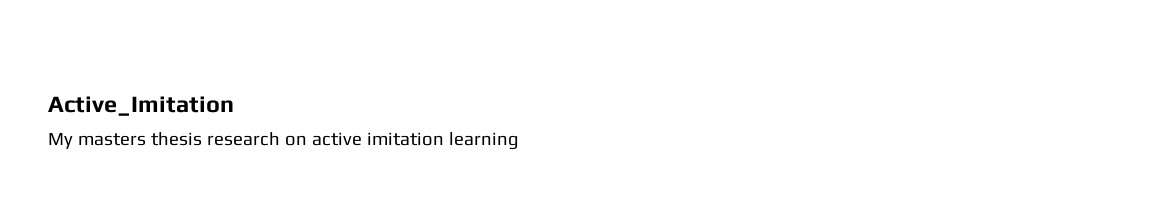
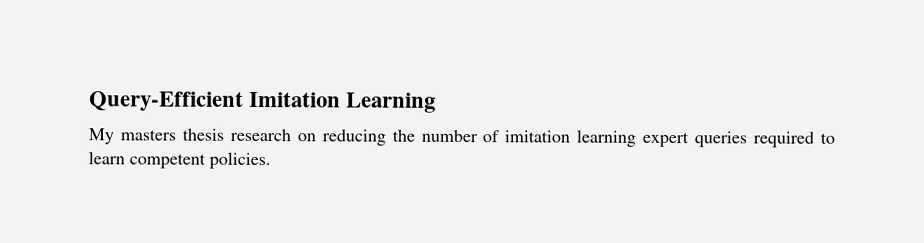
[48,96,234,116] Active_Imitation -> [89,91,437,113] Query-Efficient Imitation Learning
[311,132,519,150] active imitation learning -> [321,129,836,148] [88,151,271,170] reducing the number of imitation learning expert queries required to learn competent policies.

